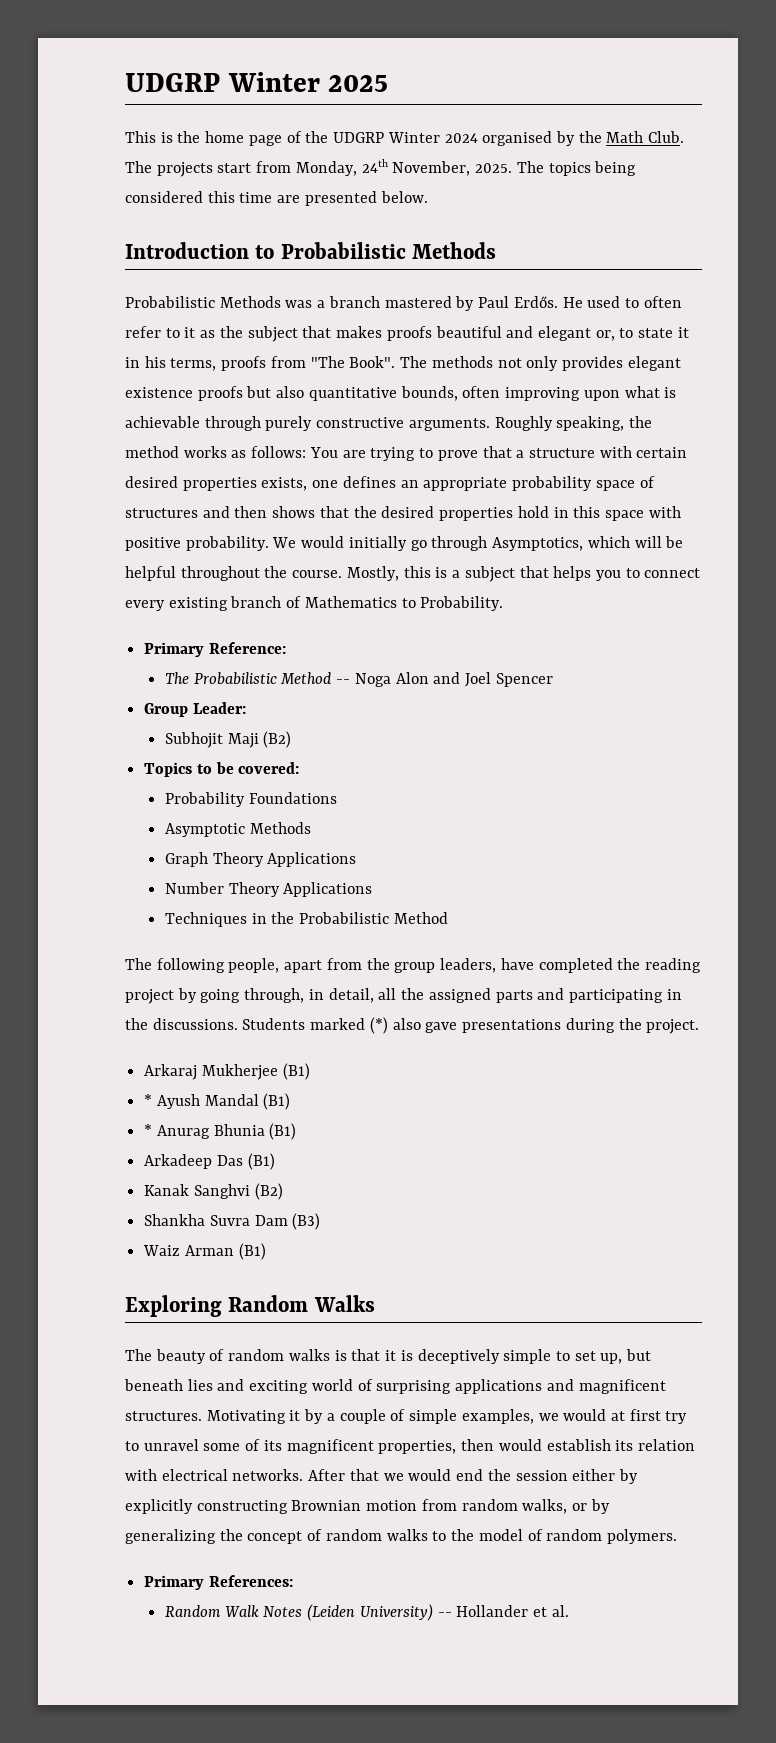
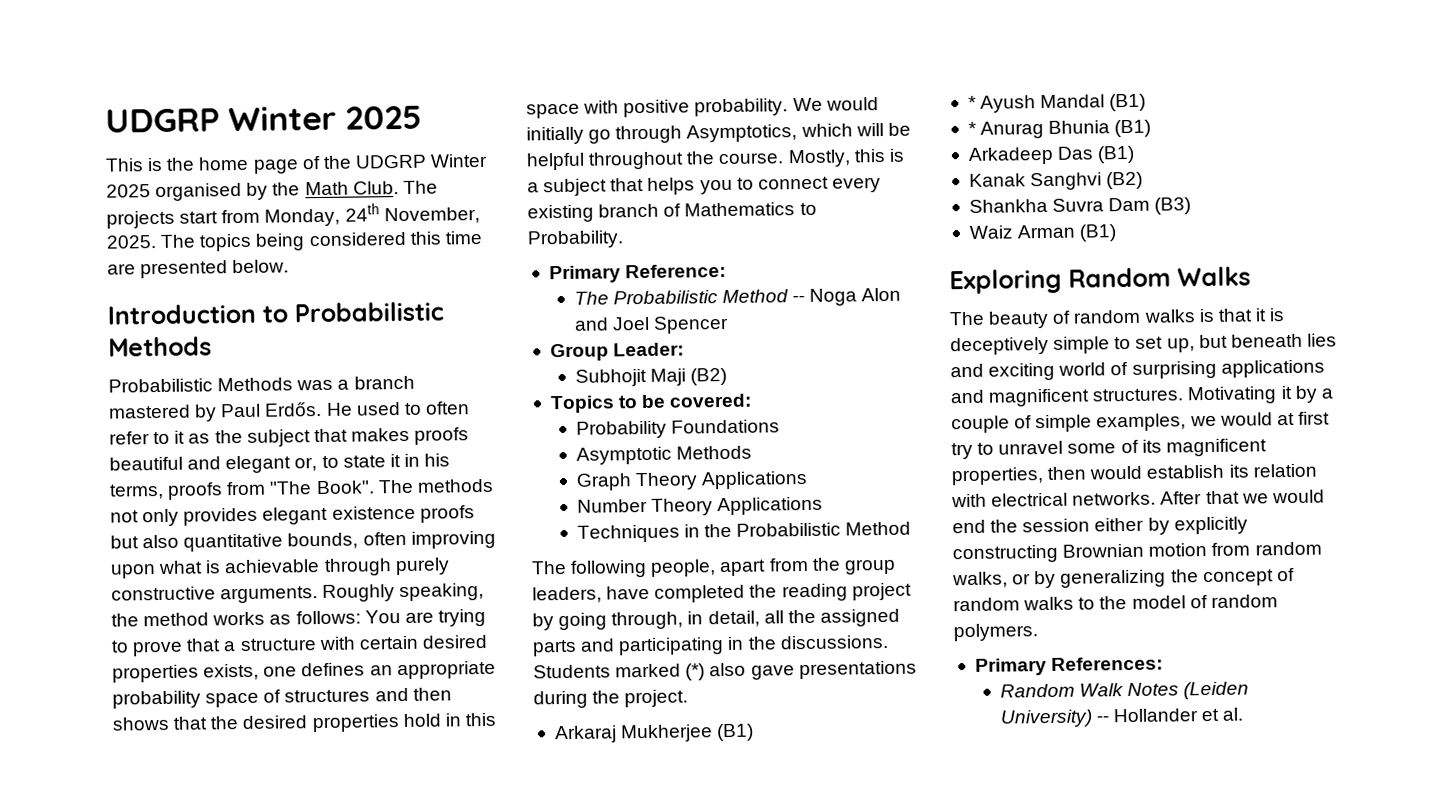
[444,133,478,143] 2024 -> [106,184,151,198] 2025

